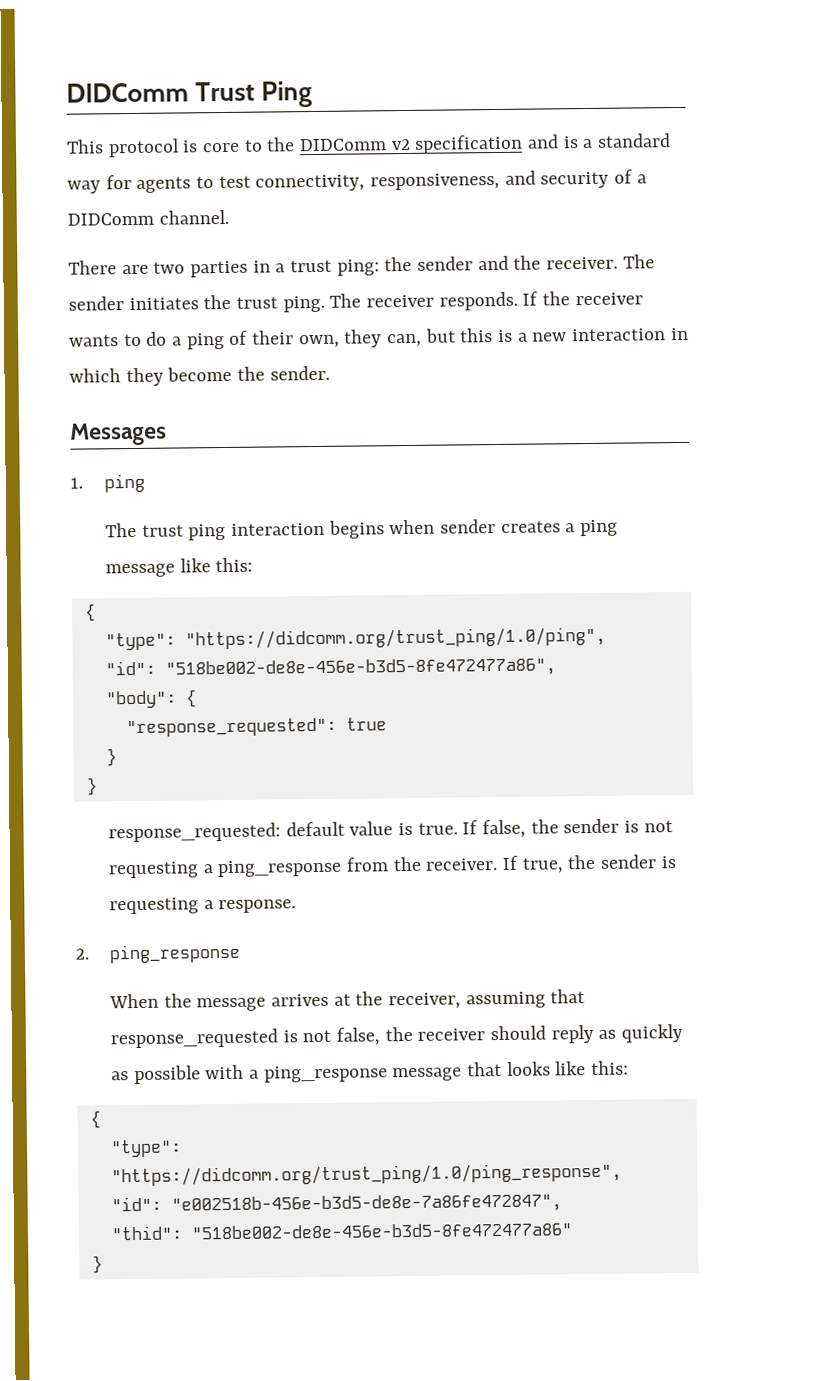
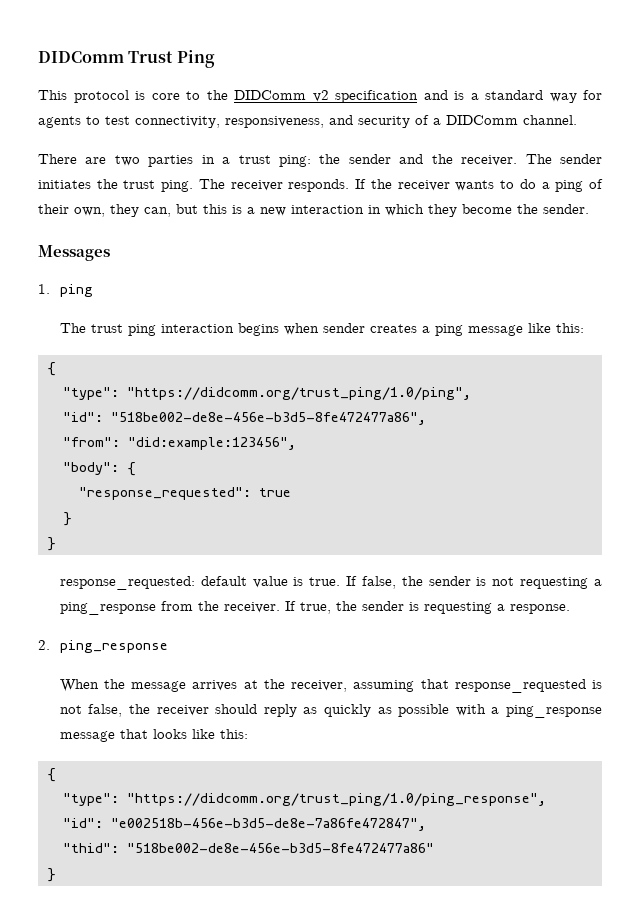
(556, 668) none -> [62,437,296,450] // "from": "did:example:123456",

